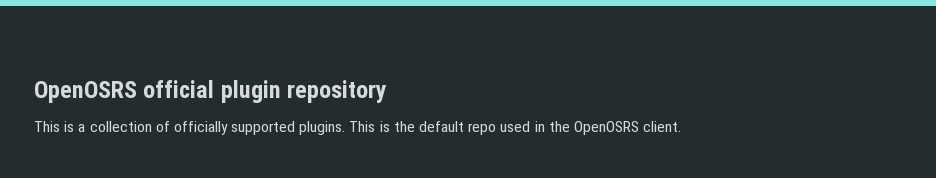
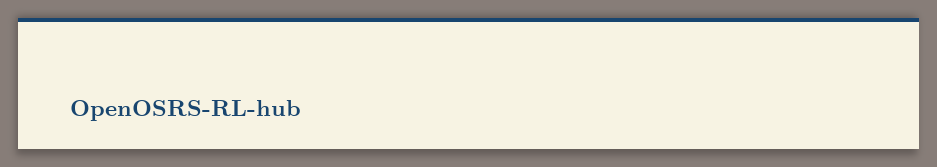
[34,80,388,103] [34,121,682,135] OpenOSRS official plugin repository // This is a collection of officially supported plugins. This is the default repo used in the OpenOSRS client. -> [70,100,301,121] OpenOSRS-RL-hub

